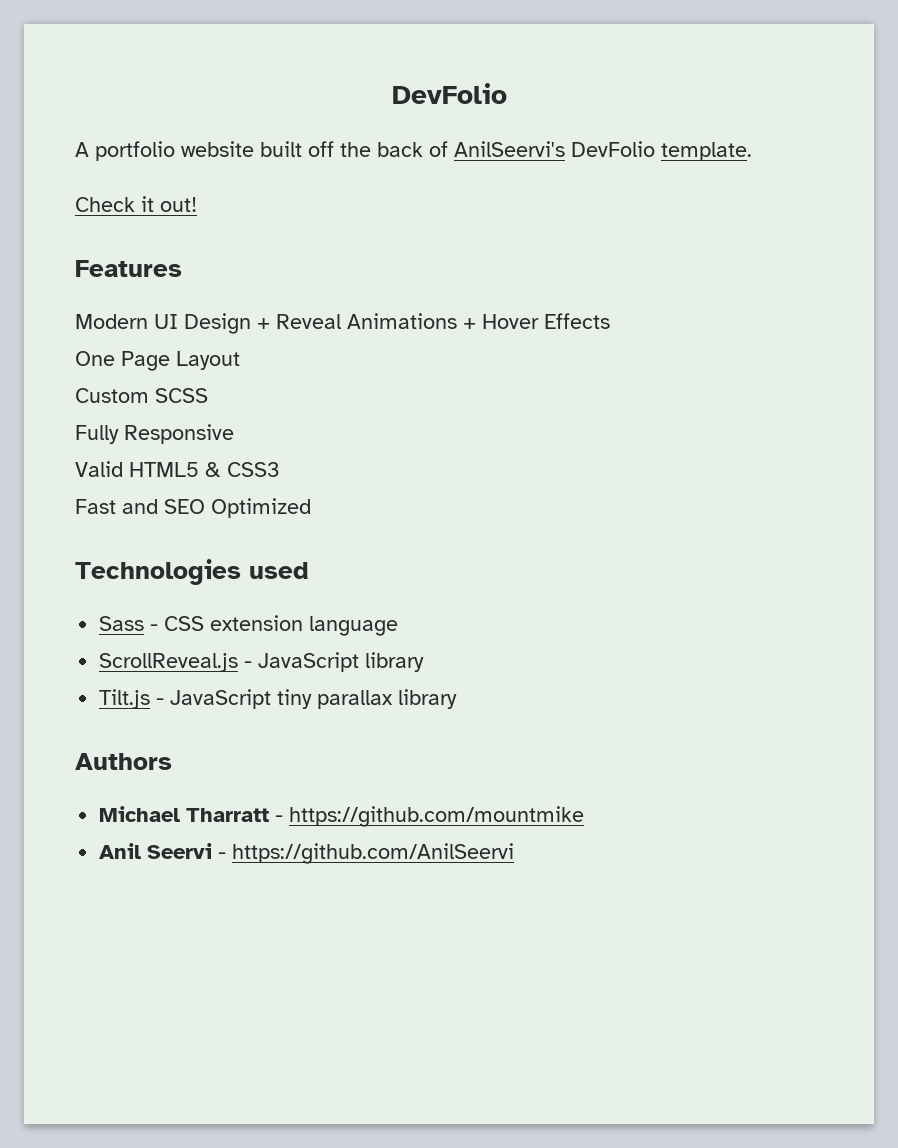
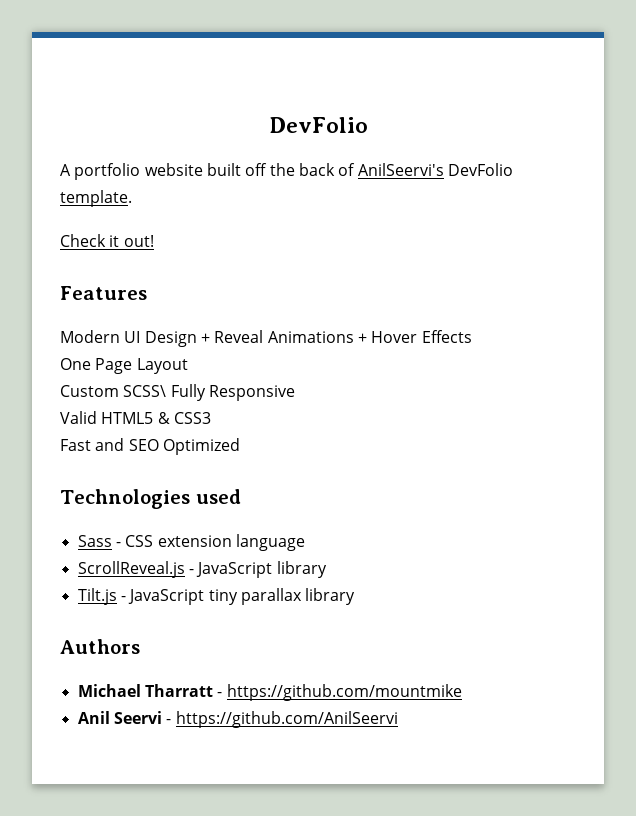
[155,388,208,403] SCSS // -> [123,385,167,397] SCSS\

